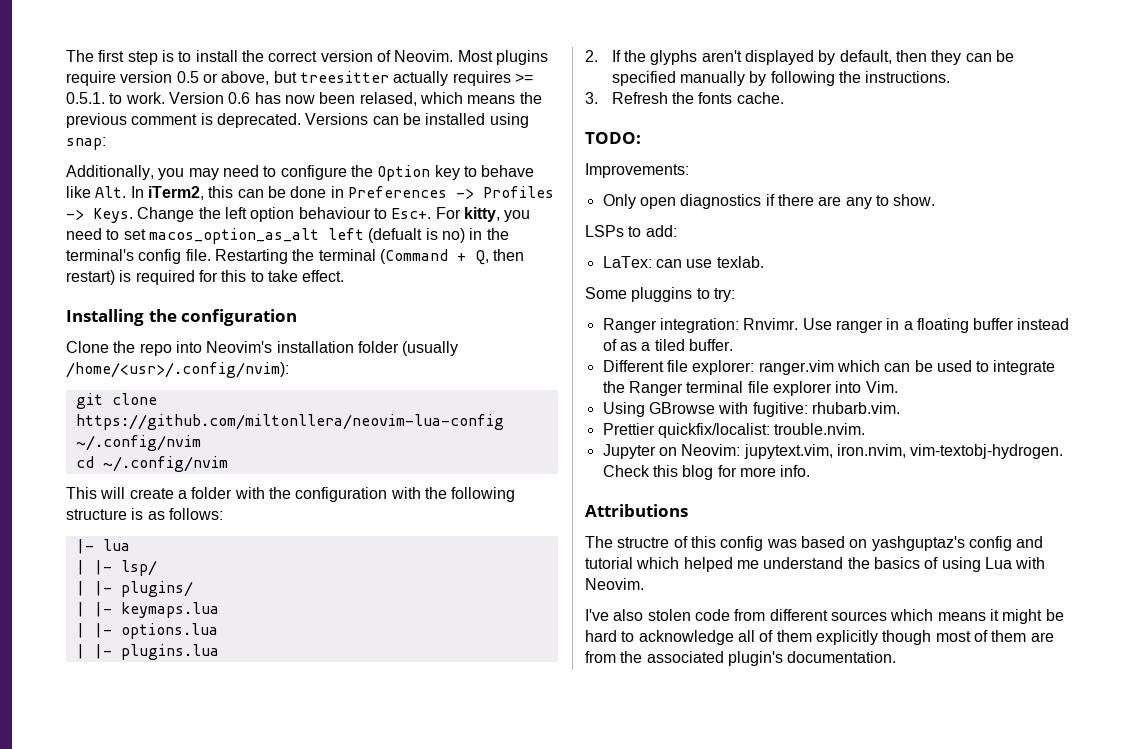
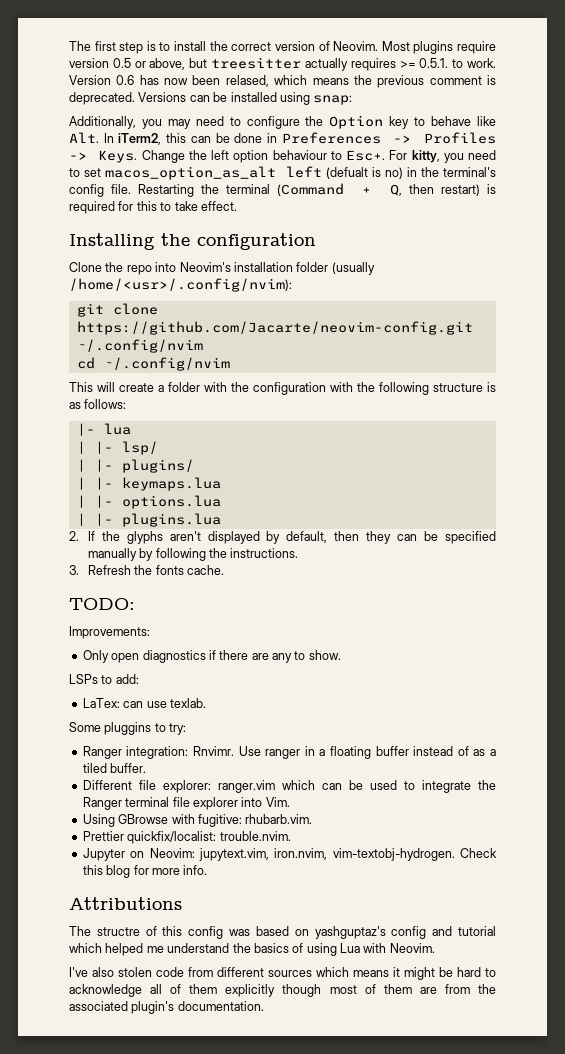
[75,414,504,430] https://github.com/miltonllera/neovim-lua-config -> [76,321,473,335] https://github.com/Jacarte/neovim-config.git

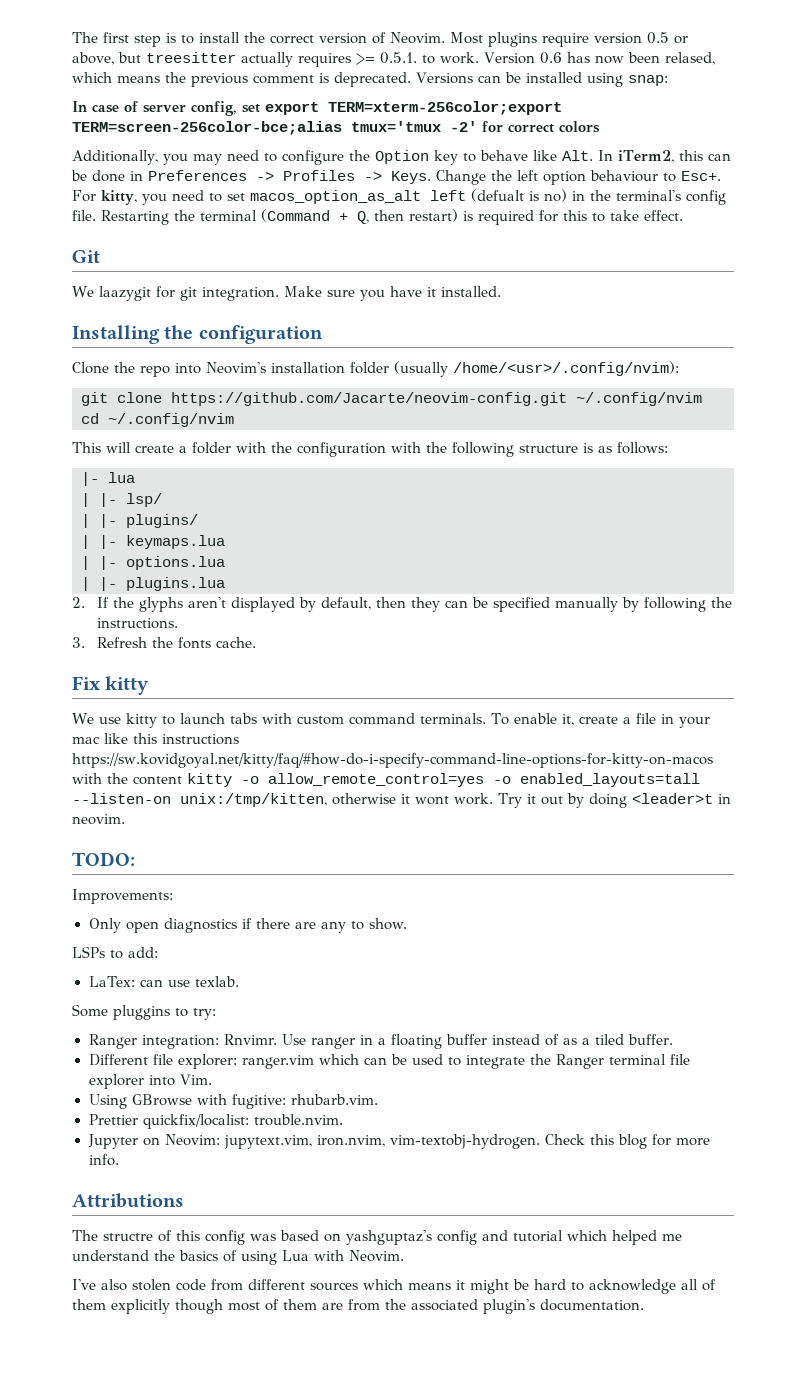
(353, 100) none -> [72,101,562,116] [72,121,600,135] // In case of server config, set export TERM=xterm-256color;export TERM=screen-256color-bce;alias tmux='tmux -2' for correct colors
(237, 206) none -> [72,250,100,263] [72,286,501,301] // Git // We laazygit for git integration. Make sure you have it installed.
(224, 570) none -> [72,676,150,695] [72,713,710,728] [72,733,239,745] [72,753,713,768] [72,773,700,787] [72,793,731,808] [72,814,125,825] // Fix kitty // We use kitty to launch tabs with custom command terminals. To enable it, create a file in your mac like this instructions https://sw.kovidgoyal.net/kitty/faq/#how-do-i-specify-command-line-options-for-kitty-on-macos with the content kitty -o allow_remote_control=yes -o enabled_layouts=tall --listen-on unix:/tmp/kitten, otherwise it wont work. Try it out by doing <leader>t in neovim.

